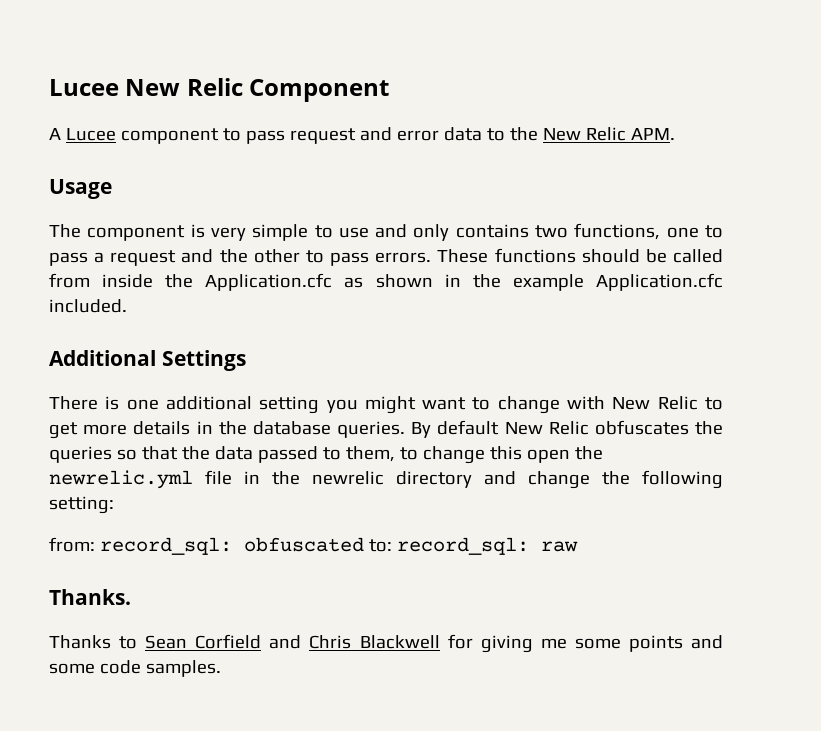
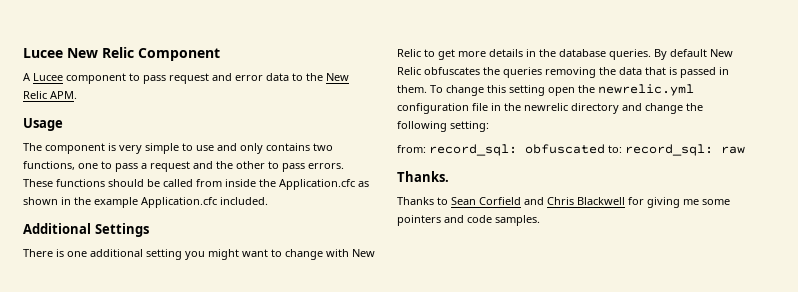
[116,446,418,463] so that the data passed to them, to -> [545,67,729,78] [397,85,443,93] removing the data that is passed in them. To
(522, 453) none -> [509,85,545,96] setting
(193, 479) none -> [397,103,469,114] configuration
[628,635,724,652] [49,663,95,674] points and some -> [397,215,464,226] pointers and

